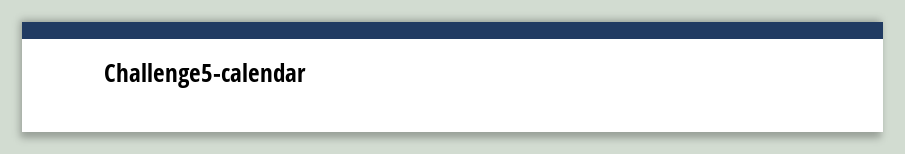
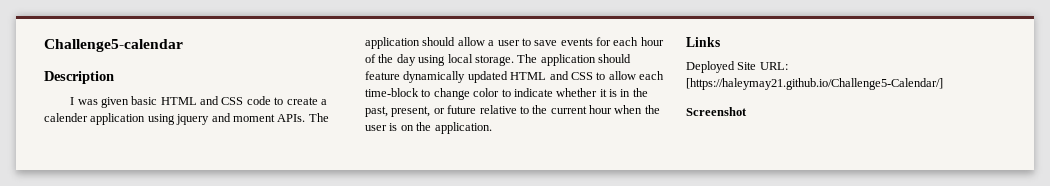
(306, 75) none -> [44,71,114,84] [70,96,327,108] [44,113,329,125] [365,37,664,49] [365,54,631,66] [365,71,664,83] [365,88,648,100] [365,105,660,117] [365,122,492,134] [686,37,720,47] [686,61,788,73] [686,78,943,90] [686,107,747,116] // Description // I was given basic HTML and CSS code to create a calender application using jquery and moment APIs. The application should allow a user to save events for each hour of the day using local storage. The application should feature dynamically updated HTML and CSS to allow each time-block to change color to indicate whether it is in the past, present, or future relative to the current hour when the user is on the application. // Links // Deployed Site URL: [https://haleymay21.github.io/Challenge5-Calendar/] // Screenshot

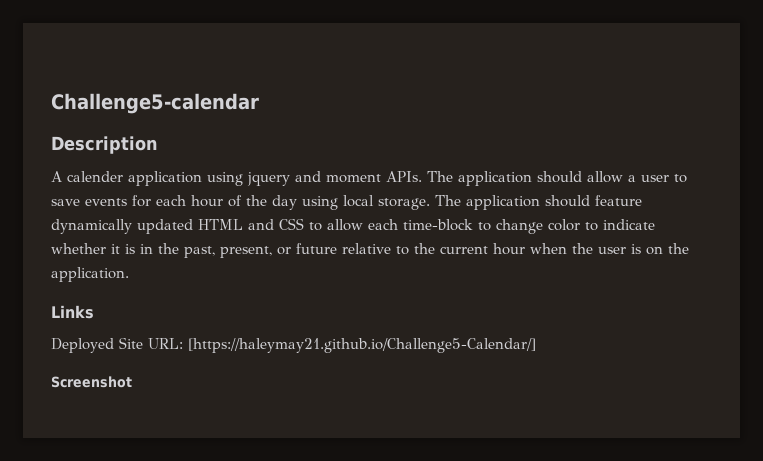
[70,96,327,108] I was given basic HTML and CSS code to create a -> [51,171,62,182] A

